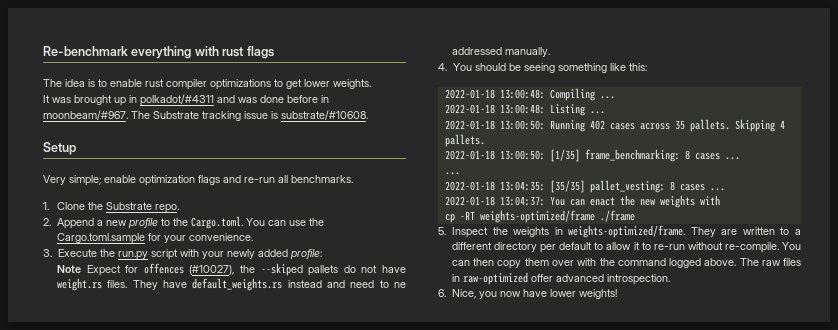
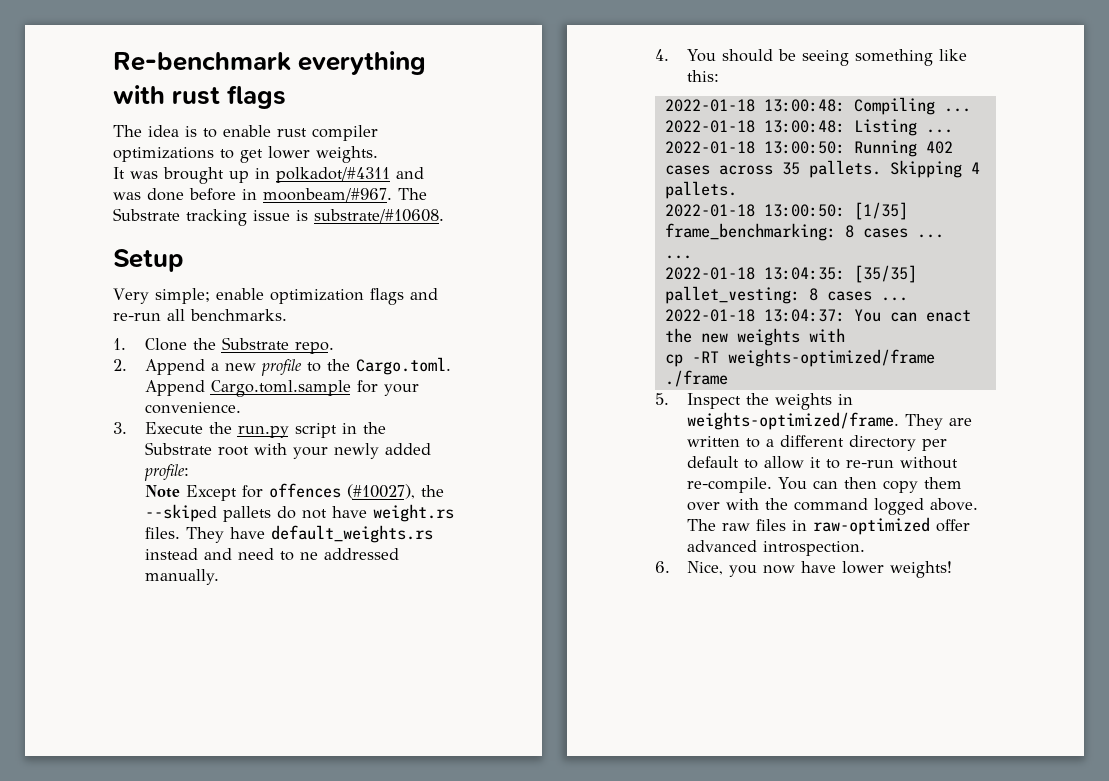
[245,218,324,226] You can use the -> [144,380,205,396] Append
(178, 254) none -> [341,422,386,434] [144,442,249,456] in the Substrate root
[86,265,121,276] Expect -> [185,485,237,501] Except

